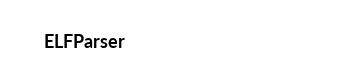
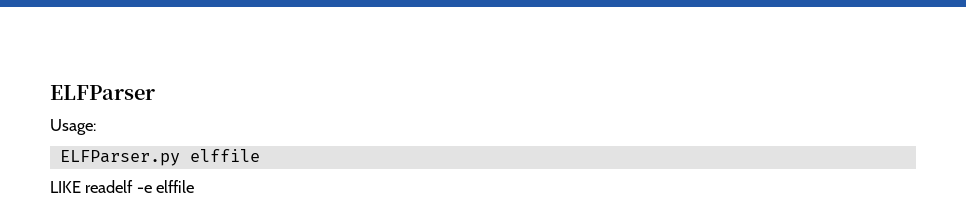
(125, 41) none -> [50,119,96,135] [59,149,260,166] [50,180,195,193] // Usage: // ELFParser.py elffile // LIKE readelf -e elffile

